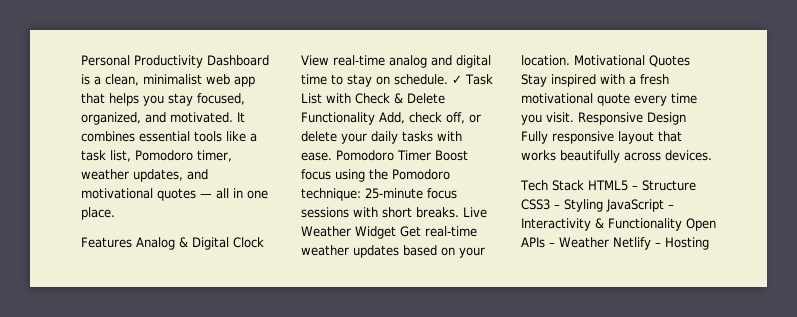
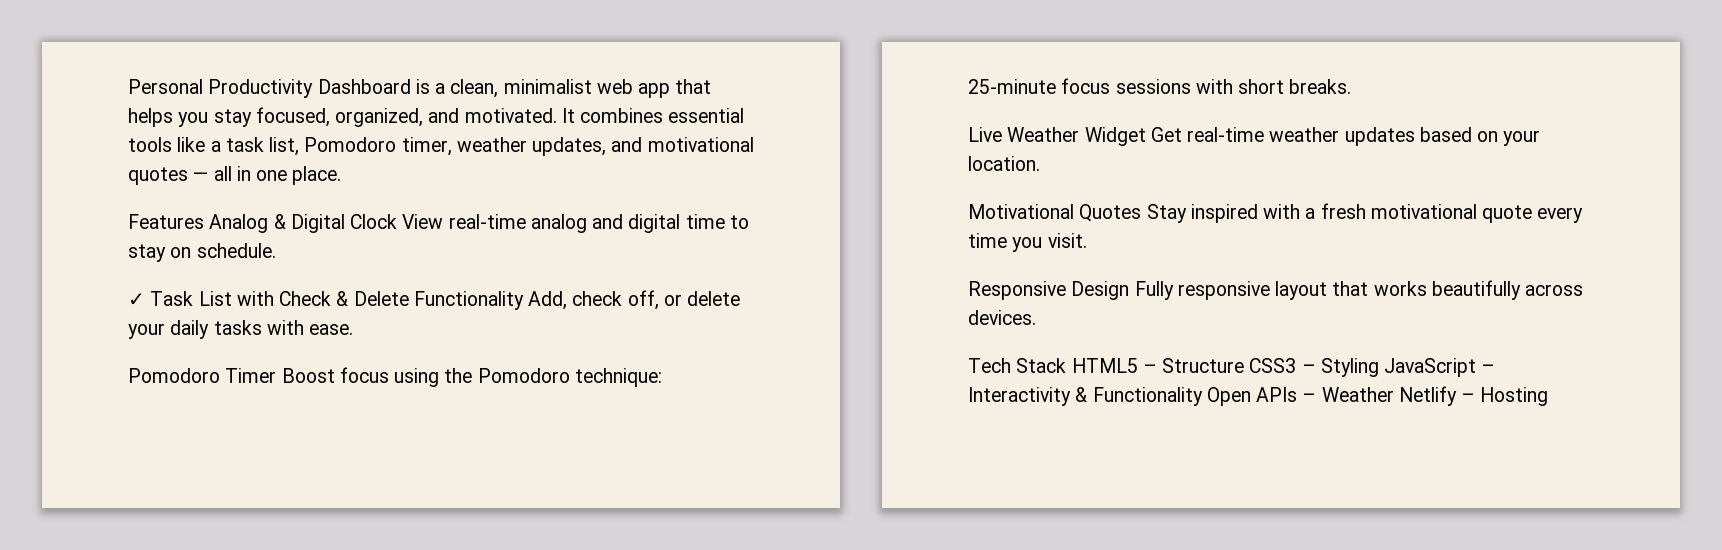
(448, 79) none -> (276, 250) //
(332, 156) none -> (354, 329) //
(459, 212) none -> (1352, 86) //
(570, 60) none -> (1040, 163) //
(574, 117) none -> (1087, 240) //

